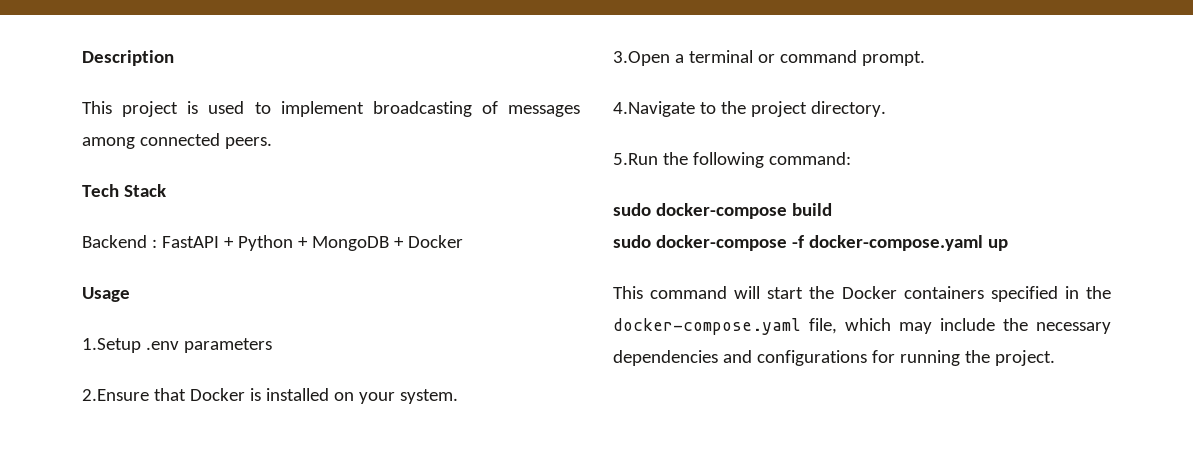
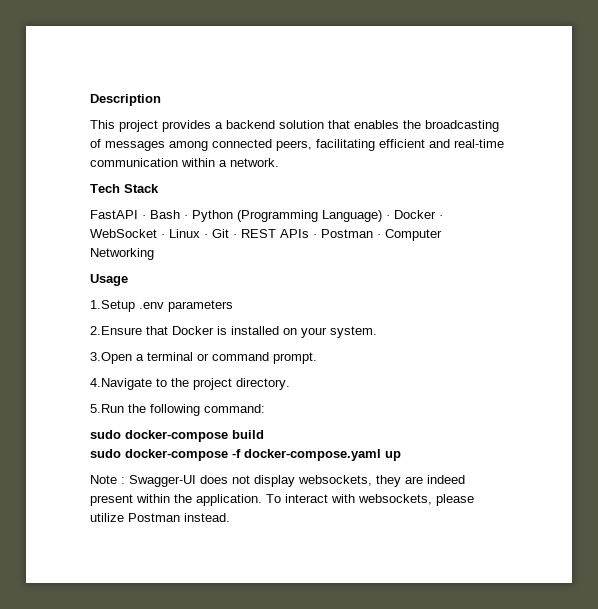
[187,101,364,117] is used to implement -> [162,120,421,132] provides a backend solution that enables the
[224,137,272,149] [82,184,166,197] [82,235,463,251] peers. // Tech Stack // Backend : FastAPI + Python + MongoDB + Docker -> [276,139,504,151] [90,158,279,167] [90,184,159,193] [90,210,443,222] [90,229,442,241] [90,248,154,260] peers, facilitating efficient and real-time communication within a network. // Tech Stack // FastAPI · Bash · Python (Programming Language) · Docker · WebSocket · Linux · Git · REST APIs · Postman · Computer Networking
[613,286,1111,302] [613,318,1111,335] [613,350,1055,366] This command will start the Docker containers specified in the docker-compose.yaml file, which may include the necessary dependencies and configurations for running the project. -> [90,475,465,487] [90,494,474,506] [90,513,230,522] Note : Swagger-UI does not display websockets, they are indeed present within the application. To interact with websockets, please utilize Postman instead.

